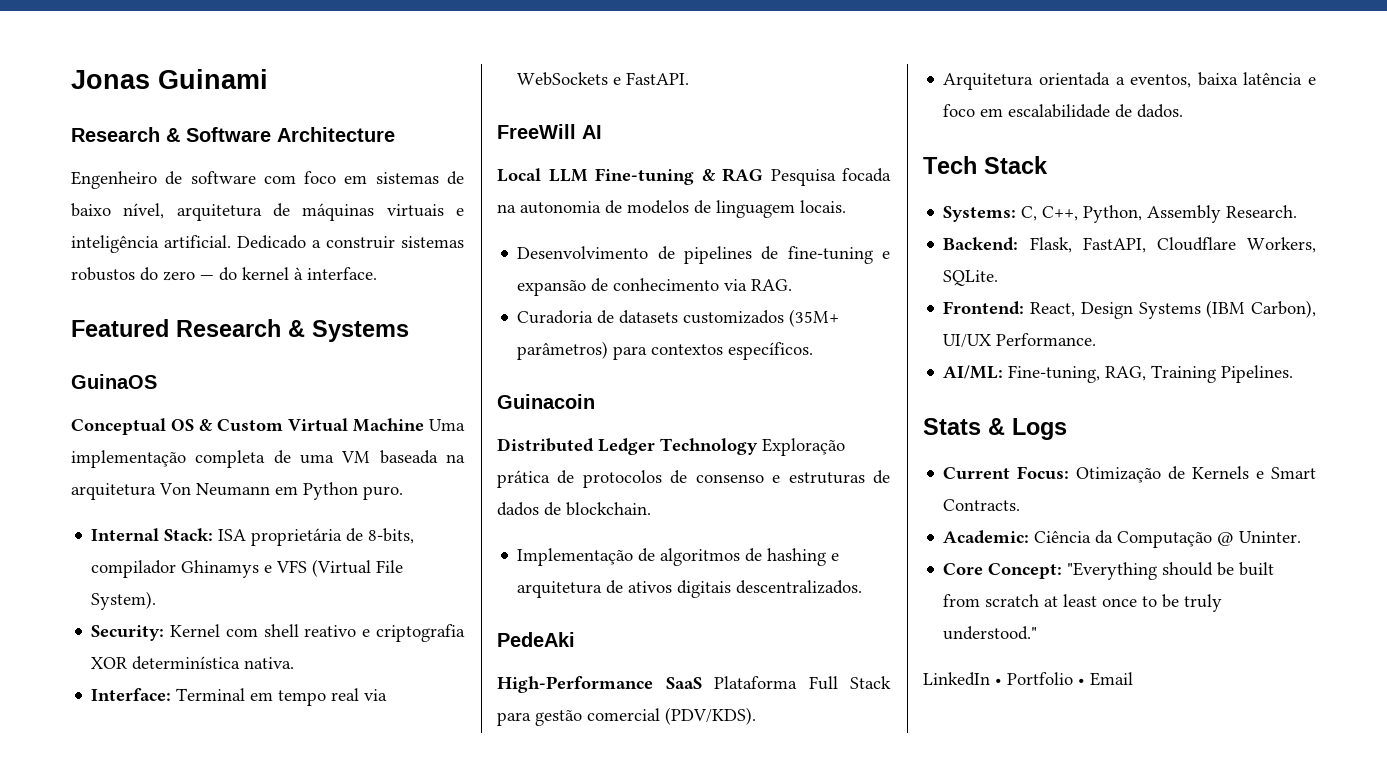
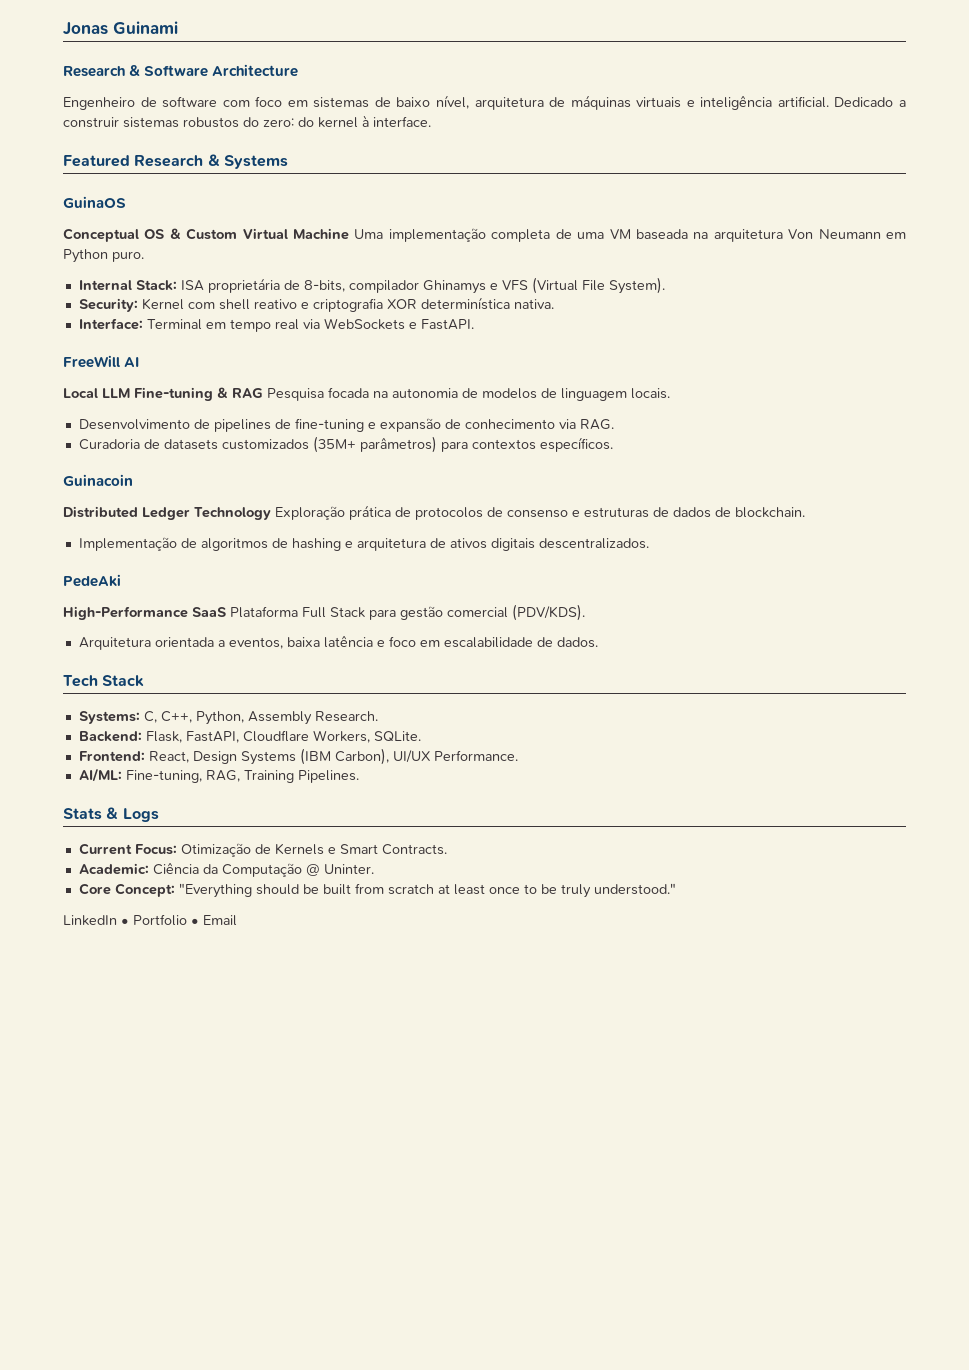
[163,271,214,281] zero — -> [263,118,294,127] zero:

